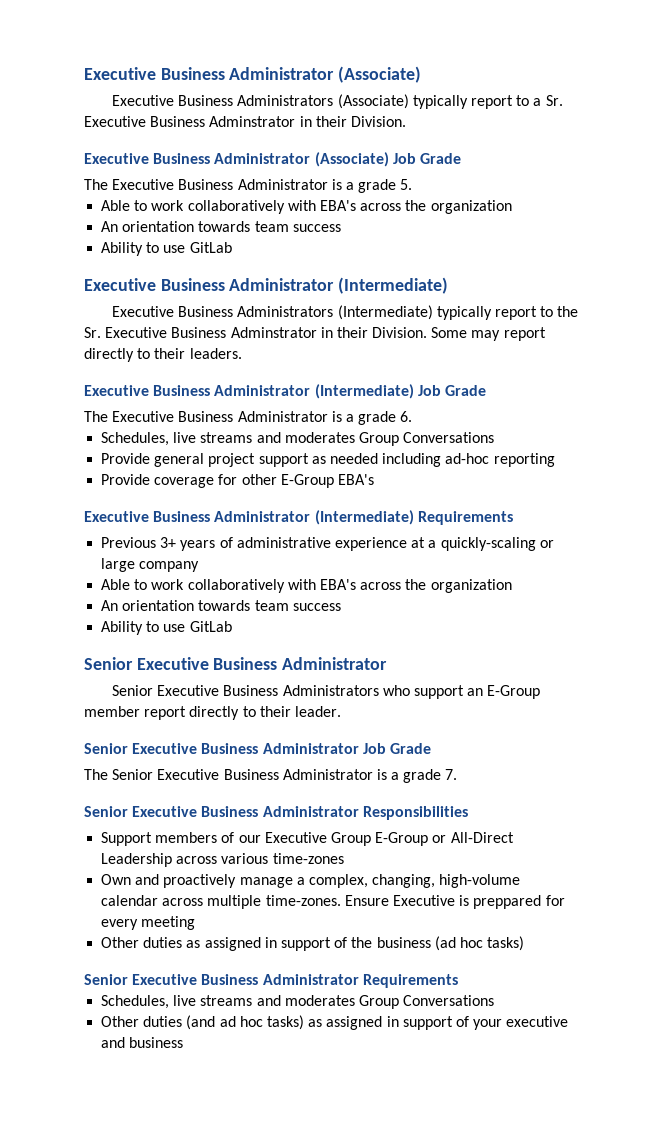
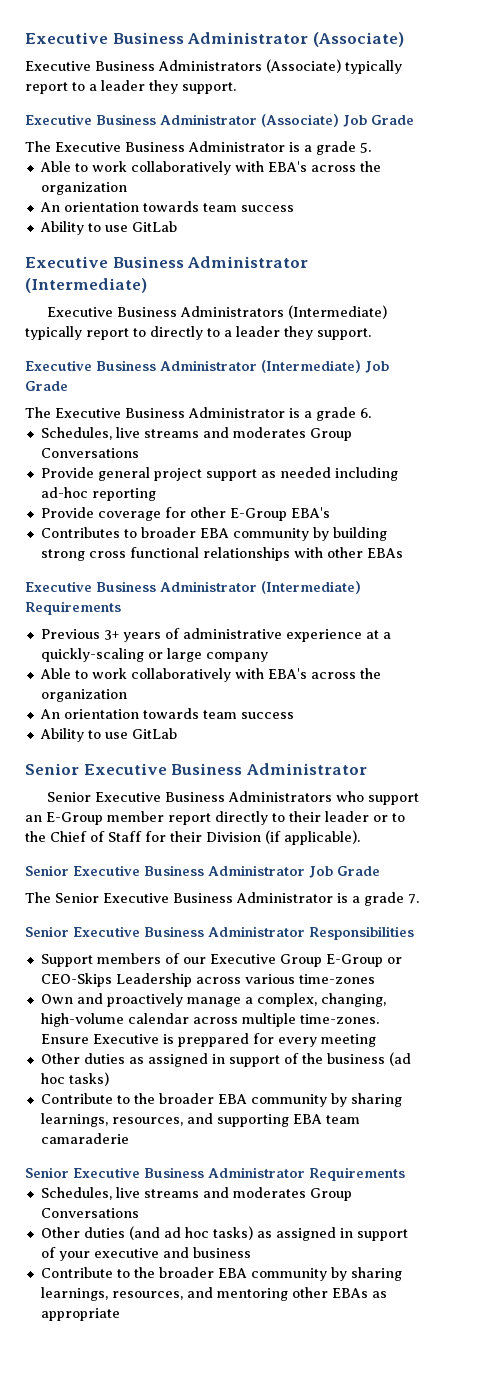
[545,95,563,106] [84,116,406,127] Sr. Executive Business Adminstrator in their Division. -> [101,80,236,94] leader they support.
[557,306,579,317] [84,327,546,341] [84,348,242,362] the Sr. Executive Business Adminstrator in their Division. Some may report directly to their leaders. -> [150,326,371,340] directly to a leader they support.
(374, 479) none -> [40,527,387,541] [40,547,403,561] // Contributes to broader EBA community by building strong cross functional relationships with other EBAs
[294,706,341,717] leader. -> [325,811,405,822] [25,830,360,845] leader or to the Chief of Staff for their Division (if applicable).
[450,832,514,843] All-Direct -> [40,973,112,987] CEO-Skips
(525, 943) none -> [40,1093,402,1107] [40,1113,360,1127] [40,1133,129,1144] // Contribute to the broader EBA community by sharing learnings, resources, and supporting EBA team camaraderie
(184, 1042) none -> [40,1267,402,1281] [40,1287,387,1301] [40,1308,120,1321] // Contribute to the broader EBA community by sharing learnings, resources, and mentoring other EBAs as appropriate

